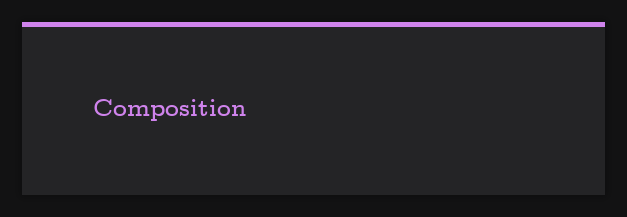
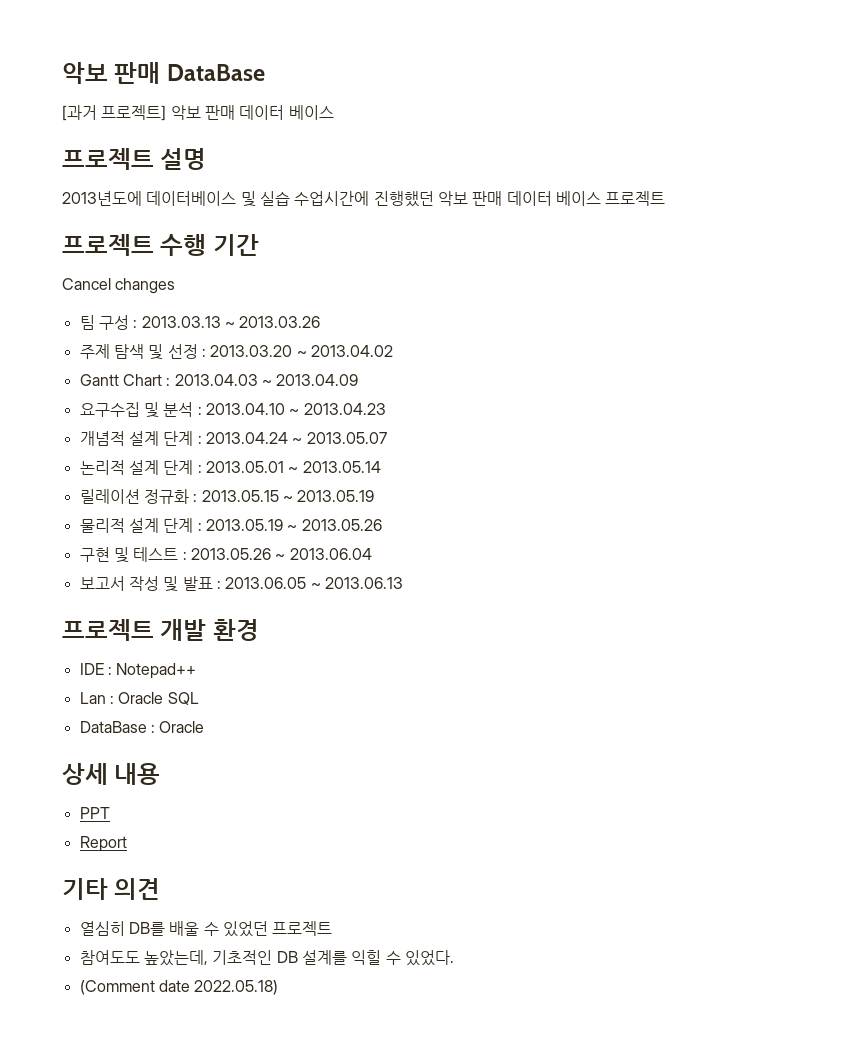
[93,99,246,121] Composition -> [62,62,265,84] [62,105,334,121] [62,148,207,170] [62,191,666,207] [62,234,259,256] [62,278,176,294] [79,315,321,330] [79,344,393,360] [79,374,359,386] [79,402,386,418] [79,431,387,446] [79,460,381,475] [79,489,375,504] [79,518,382,533] [79,547,372,563] [79,576,403,592] [62,619,259,641] [79,663,197,679] [79,692,199,705] [79,721,205,733] [62,763,161,785] [79,807,110,819] [79,836,127,852] [62,878,161,900] [79,921,333,937] [79,950,454,966] [79,980,279,995] 악보 판매 DataBase // [과거 프로젝트] 악보 판매 데이터 베이스 // 프로젝트 설명 // 2013년도에 데이터베이스 및 실습 수업시간에 진행했던 악보 판매 데이터 베이스 프로젝트 // 프로젝트 수행 기간 // Cancel changes // 팀 구성 : 2013.03.13 ~ 2013.03.26 // 주제 탐색 및 선정 : 2013.03.20 ~ 2013.04.02 // Gantt Chart : 2013.04.03 ~ 2013.04.09 // 요구수집 및 분석 : 2013.04.10 ~ 2013.04.23 // 개념적 설계 단계 : 2013.04.24 ~ 2013.05.07 // 논리적 설계 단계 : 2013.05.01 ~ 2013.05.14 // 릴레이션 정규화 : 2013.05.15 ~ 2013.05.19 // 물리적 설계 단계 : 2013.05.19 ~ 2013.05.26 // 구현 및 테스트 : 2013.05.26 ~ 2013.06.04 // 보고서 작성 및 발표 : 2013.06.05 ~ 2013.06.13 // 프로젝트 개발 환경 // IDE : Notepad++ // Lan : Oracle SQL // DataBase : Oracle // 상세 내용 // PPT // Report // 기타 의견 // 열심히 DB를 배울 수 있었던 프로젝트 // 참여도도 높았는데, 기초적인 DB 설계를 익힐 수 있었다. // (Comment date 2022.05.18)

